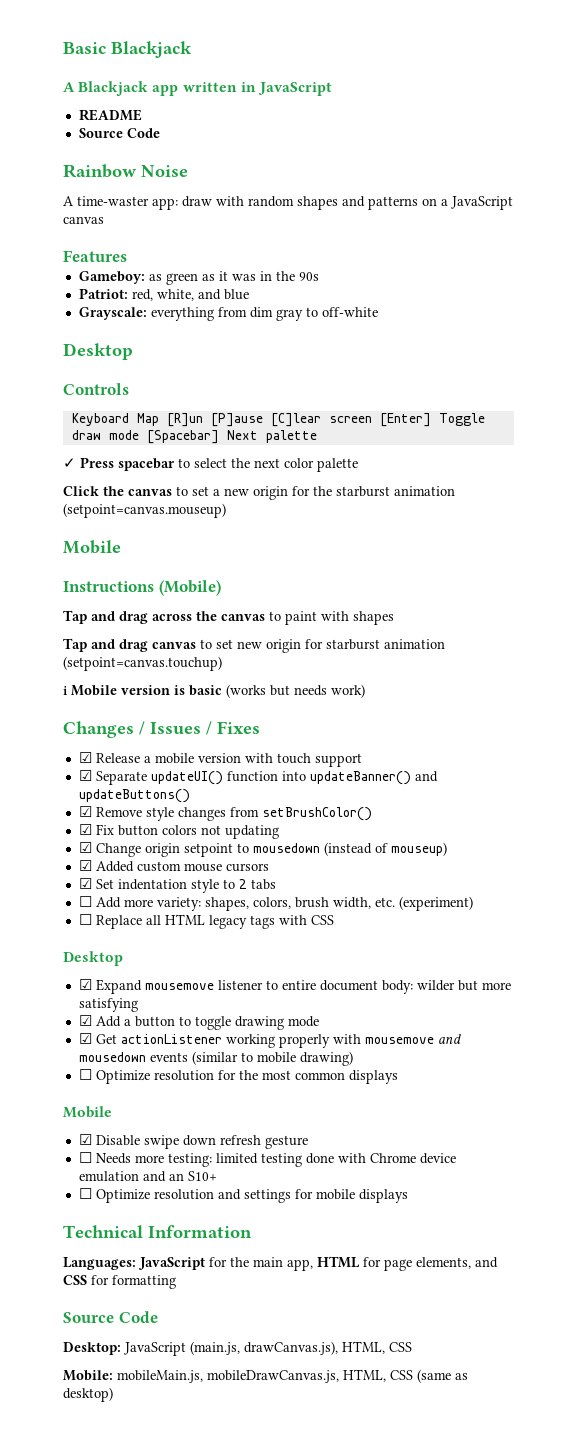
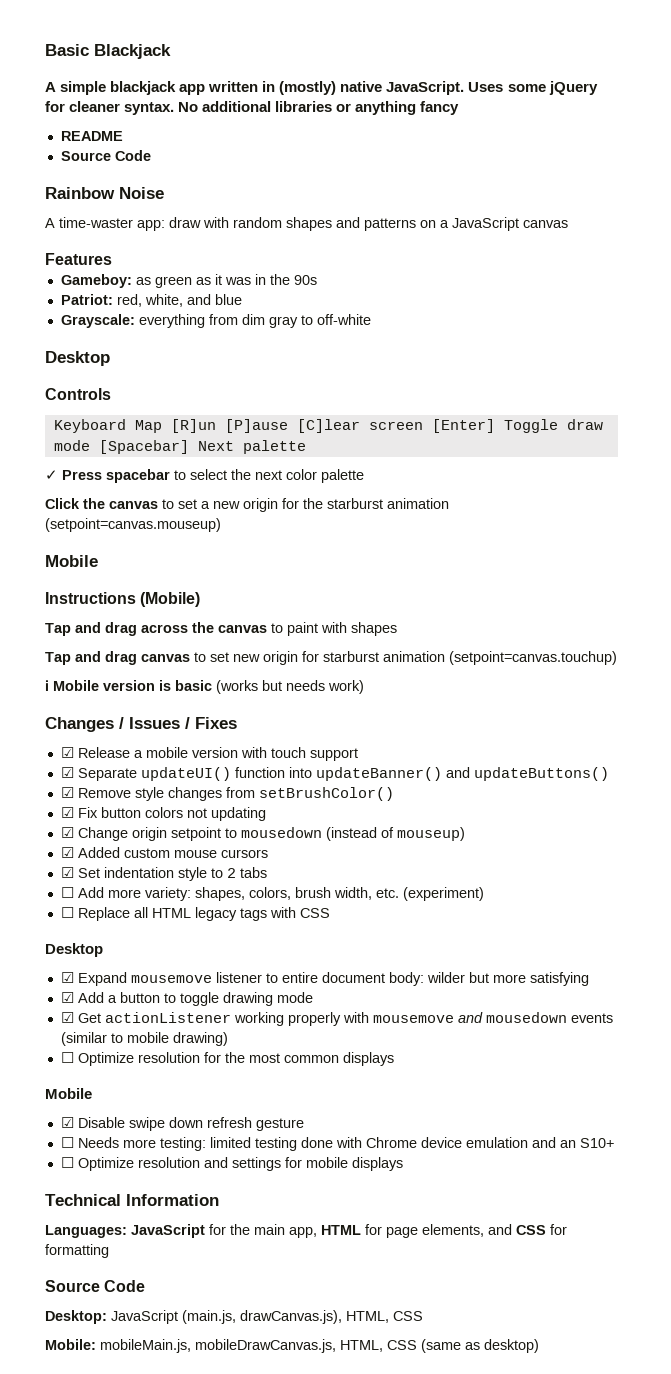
[78,81,149,96] Blackjack -> [60,81,177,95] simple blackjack
[257,82,332,96] JavaScript -> [279,81,598,95] [45,101,460,115] (mostly) native JavaScript. Uses some jQuery for cleaner syntax. No additional libraries or anything fancy

